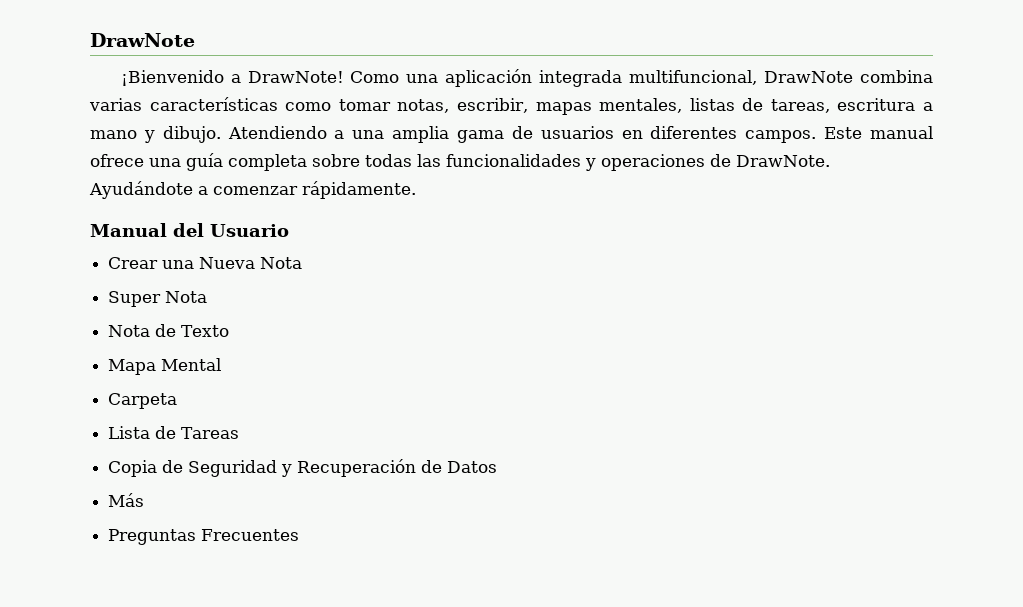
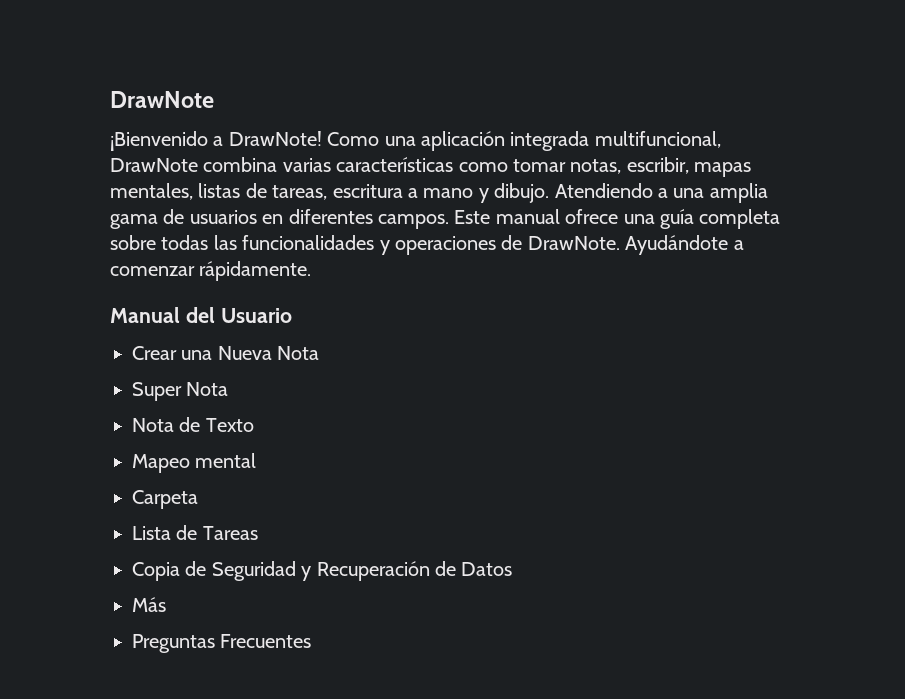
[108,358,222,375] Mapa Mental -> [132,453,257,473] Mapeo mental

